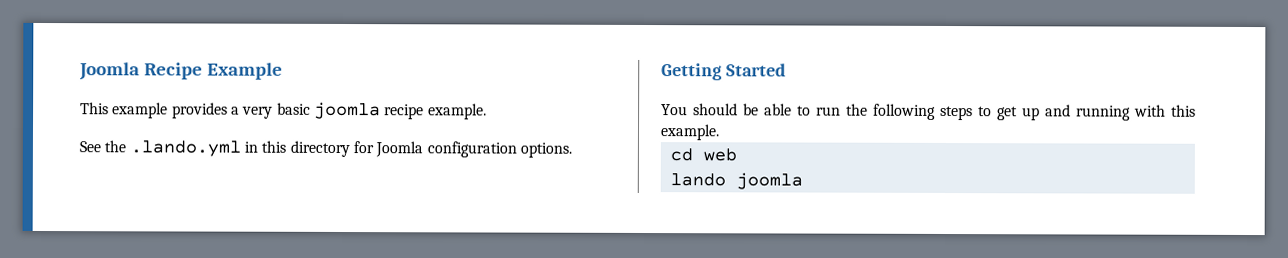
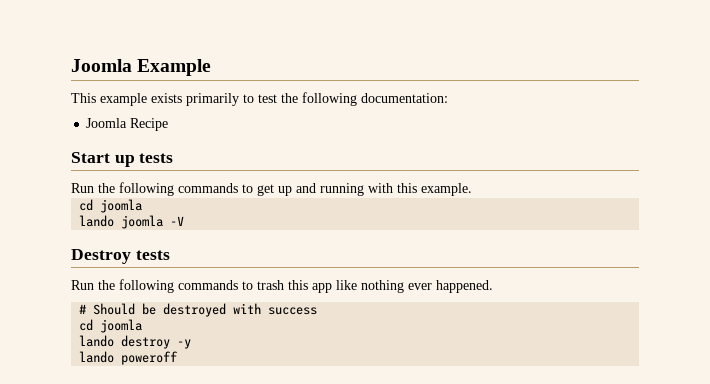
[79,62,203,81] Joomla Recipe -> [71,59,132,72] Joomla
[171,101,487,120] [79,140,572,158] [661,63,786,81] [661,103,973,121] provides a very basic joomla recipe example. // See the .lando.yml in this directory for Joomla configuration options. // Getting Started // You should be able to run the following steps -> [151,92,448,106] [86,118,169,131] [71,152,174,167] [71,182,238,196] exists primarily to test the following documentation: // Joomla Recipe // Start up tests // Run the following commands
[702,148,737,162] web -> [100,199,143,213] joomla
(803, 181) none -> [170,216,185,226] [71,249,170,264] [71,279,493,293] [79,303,318,317] [79,319,143,333] [79,335,192,349] [79,351,179,365] -V // Destroy tests // Run the following commands to trash this app like nothing ever happened. // # Should be destroyed with success // cd joomla // lando destroy -y // lando poweroff

